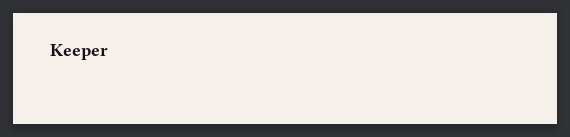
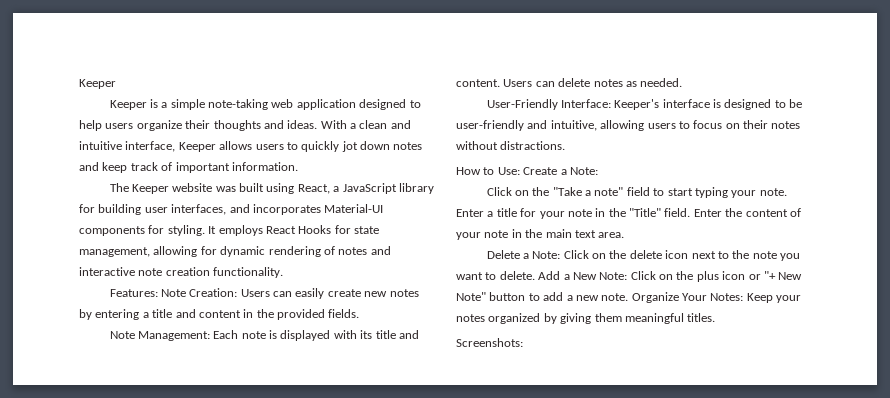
[50,44,108,60] Keeper -> [79,79,116,89] [109,99,421,110] [79,120,411,131] [79,141,423,152] [79,162,298,173] [109,183,434,194] [79,204,384,215] [79,225,379,236] [79,246,391,257] [79,267,284,278] [109,288,419,299] [79,309,360,320] [109,330,419,341] [456,78,683,87] [486,99,803,110] [456,120,801,131] [456,141,566,150] [456,167,598,175] [486,187,787,198] [456,208,801,219] [456,229,625,240] [486,250,801,261] [456,271,803,282] [456,292,802,303] [456,313,716,324] [456,338,523,347] Keeper // Keeper is a simple note-taking web application designed to help users organize their thoughts and ideas. With a clean and intuitive interface, Keeper allows users to quickly jot down notes and keep track of important information. // The Keeper website was built using React, a JavaScript library for building user interfaces, and incorporates Material-UI components for styling. It employs React Hooks for state management, allowing for dynamic rendering of notes and interactive note creation functionality. // Features: Note Creation: Users can easily create new notes by entering a title and content in the provided fields. // Note Management: Each note is displayed with its title and content. Users can delete notes as needed. // User-Friendly Interface: Keeper's interface is designed to be user-friendly and intuitive, allowing users to focus on their notes without distractions. // How to Use: Create a Note: // Click on the "Take a note" field to start typing your note. Enter a title for your note in the "Title" field. Enter the content of your note in the main text area. // Delete a Note: Click on the delete icon next to the note you want to delete. Add a New Note: Click on the plus icon or "+ New Note" button to add a new note. Organize Your Notes: Keep your notes organized by giving them meaningful titles. // Screenshots:

